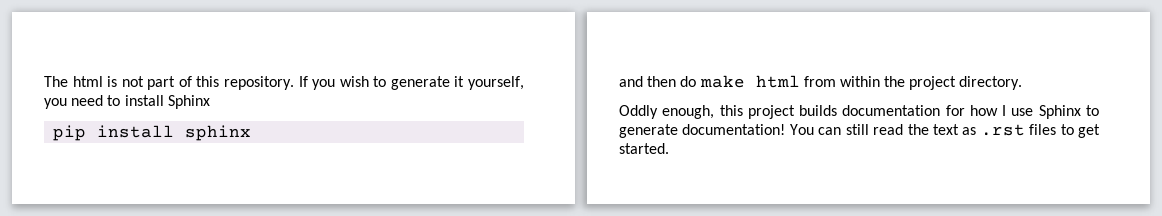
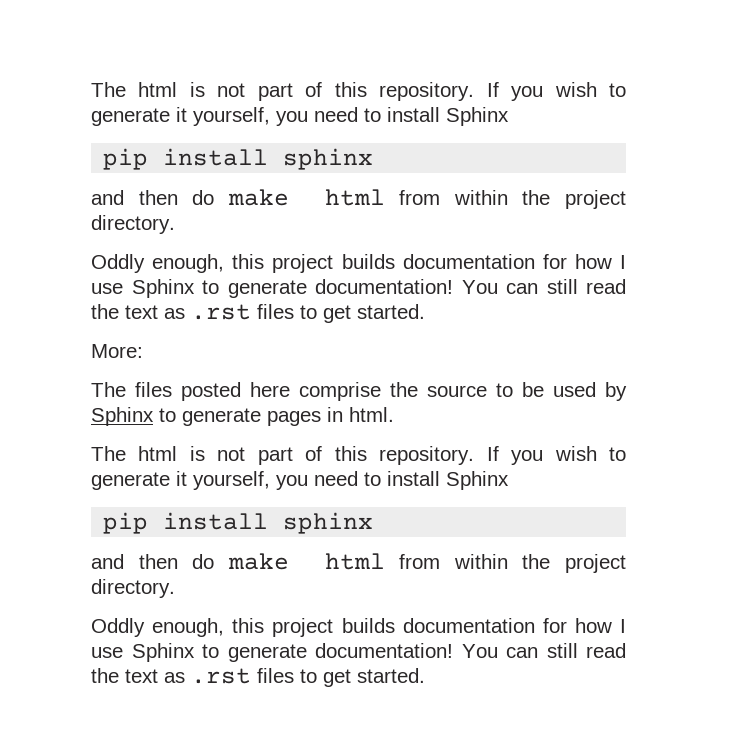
(669, 148) none -> [91,344,143,358] [91,382,627,401] [91,407,394,426] [91,446,626,465] [91,471,509,490] [103,512,374,534] [91,553,626,573] [91,579,175,598] [91,618,626,637] [91,643,626,662] [91,668,425,687] // More: // The files posted here comprise the source to be used by Sphinx to generate pages in html. // The html is not part of this repository. If you wish to generate it yourself, you need to install Sphinx // pip install sphinx // and then do make html from within the project directory. // Oddly enough, this project builds documentation for how I use Sphinx to generate documentation! You can still read the text as .rst files to get started.

